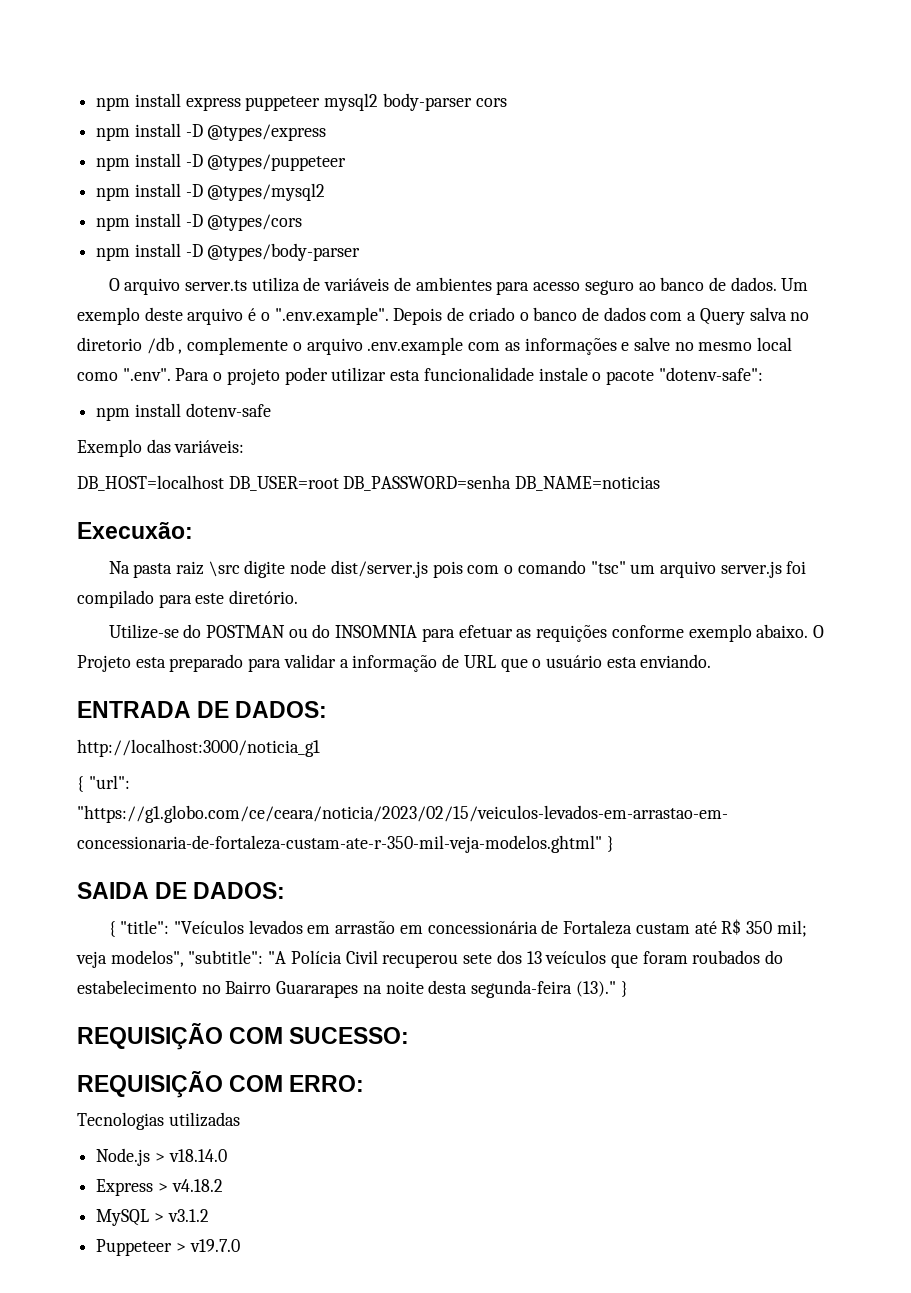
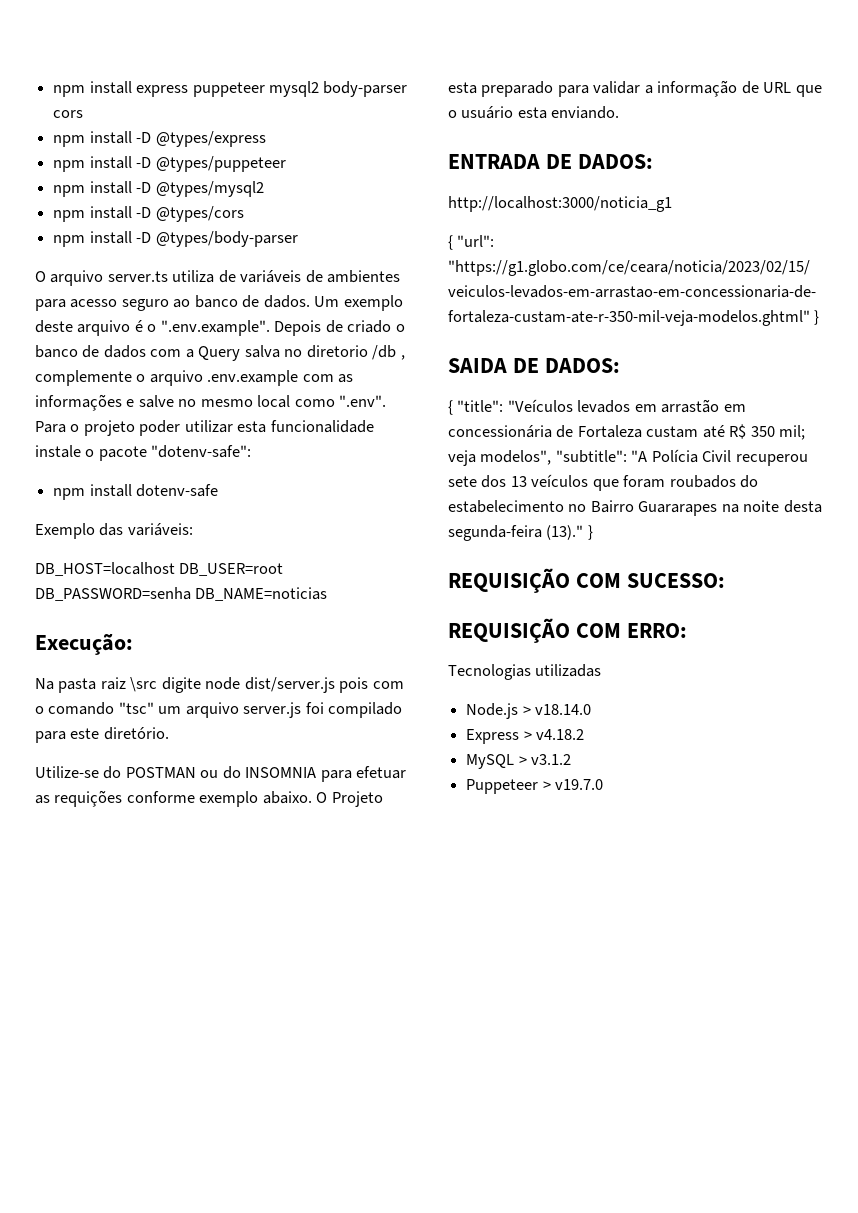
[77,521,193,539] Execuxão: -> [35,633,133,655] Execução:

